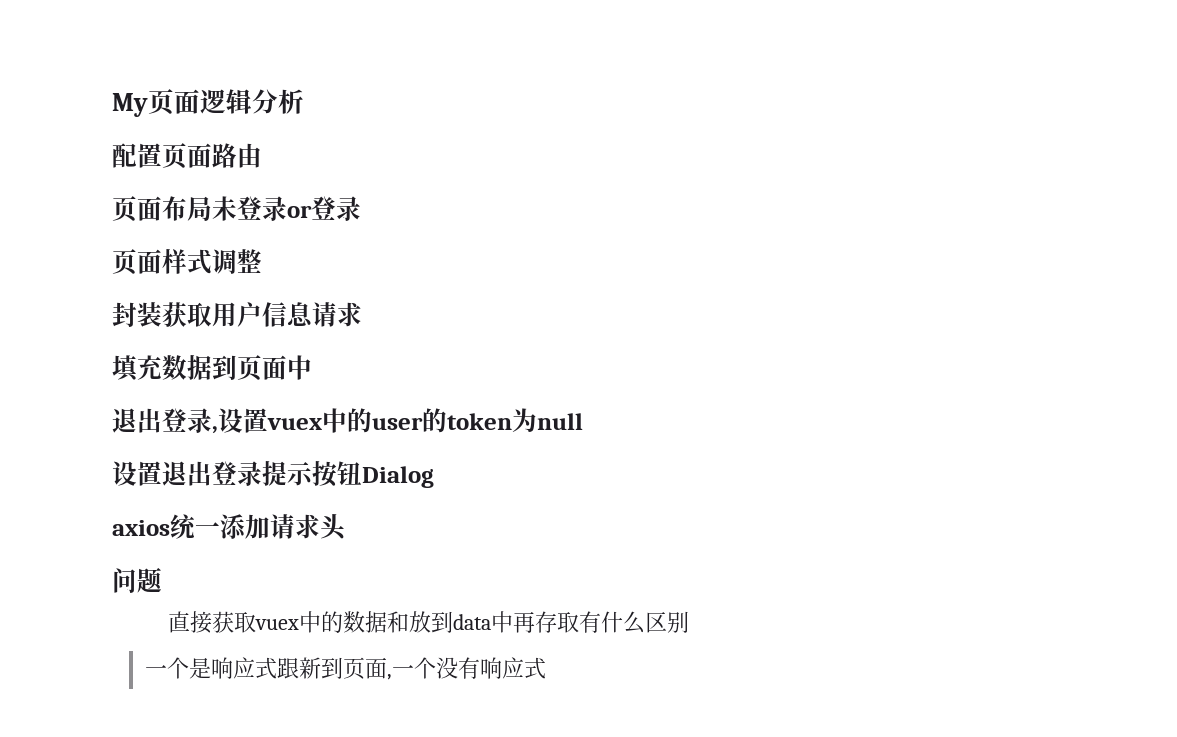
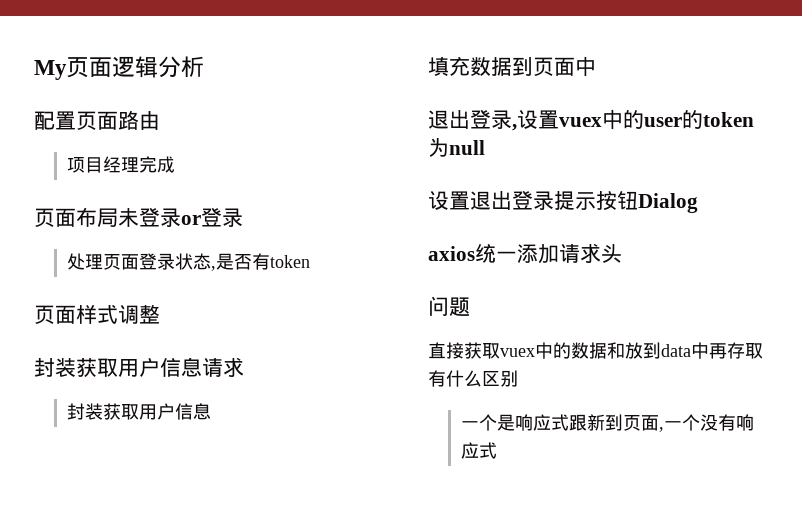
(262, 155) none -> [66,156,175,173] // 项目经理完成
(361, 208) none -> [66,253,310,271] // 处理页面登录状态,是否有token
(362, 314) none -> [66,403,211,420] // 封装获取用户信息

